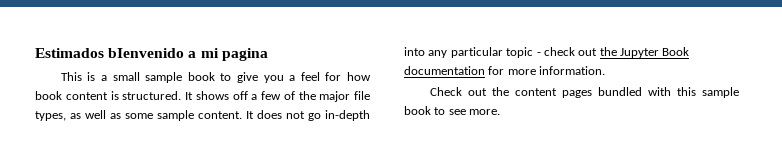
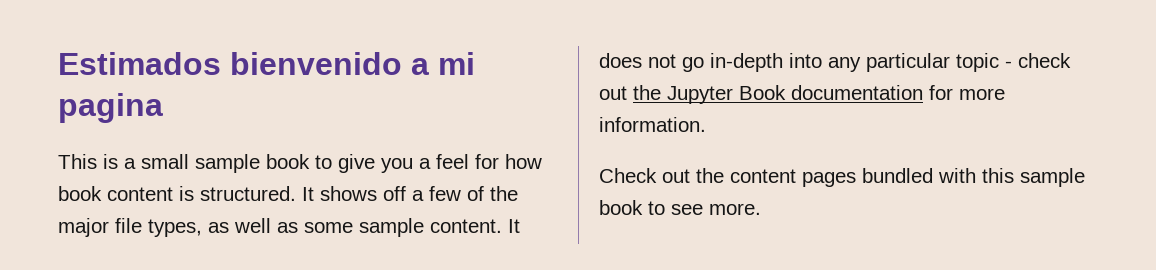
[108,48,185,58] bIenvenido -> [230,52,402,75] bienvenido

